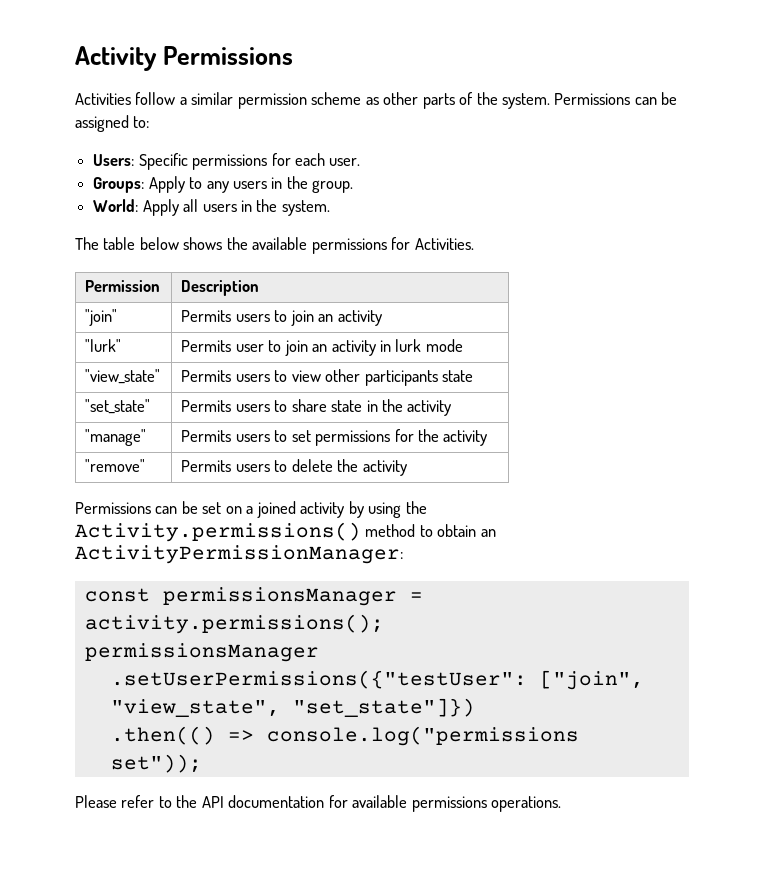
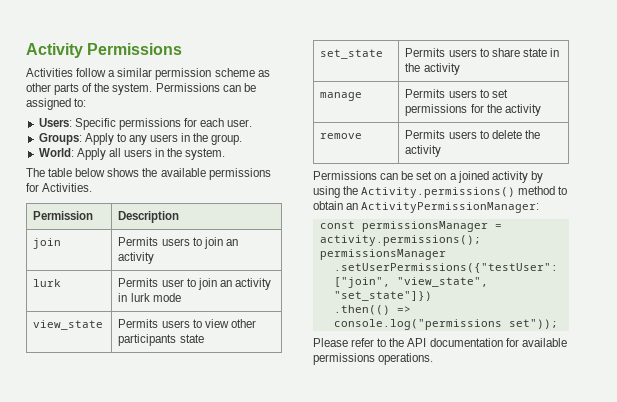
[85,309,118,326] "join" -> [33,238,62,249] join
[85,339,122,352] "lurk" -> [33,279,62,287] lurk
[85,369,161,384] "view_state" -> [33,320,104,330] view_state
[85,399,151,414] "set_state" -> [320,49,384,59] set_state
[85,429,147,446] "manage" -> [320,92,363,101] manage
[85,459,146,472] "remove" -> [320,133,363,139] remove

